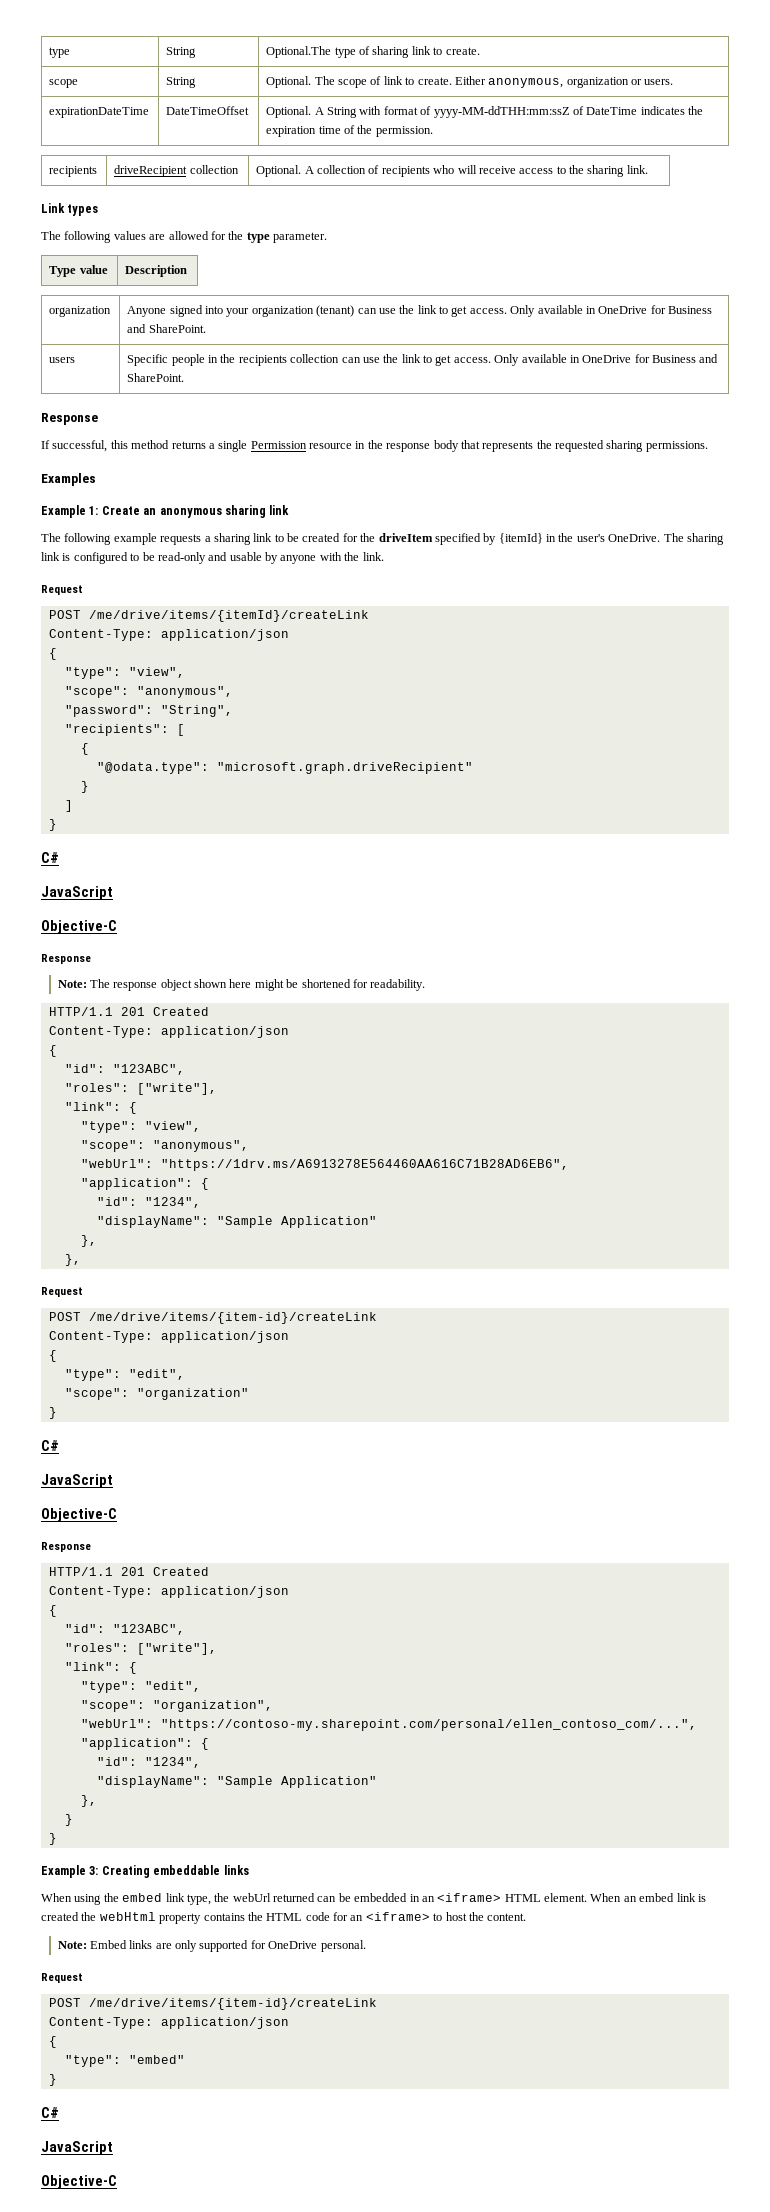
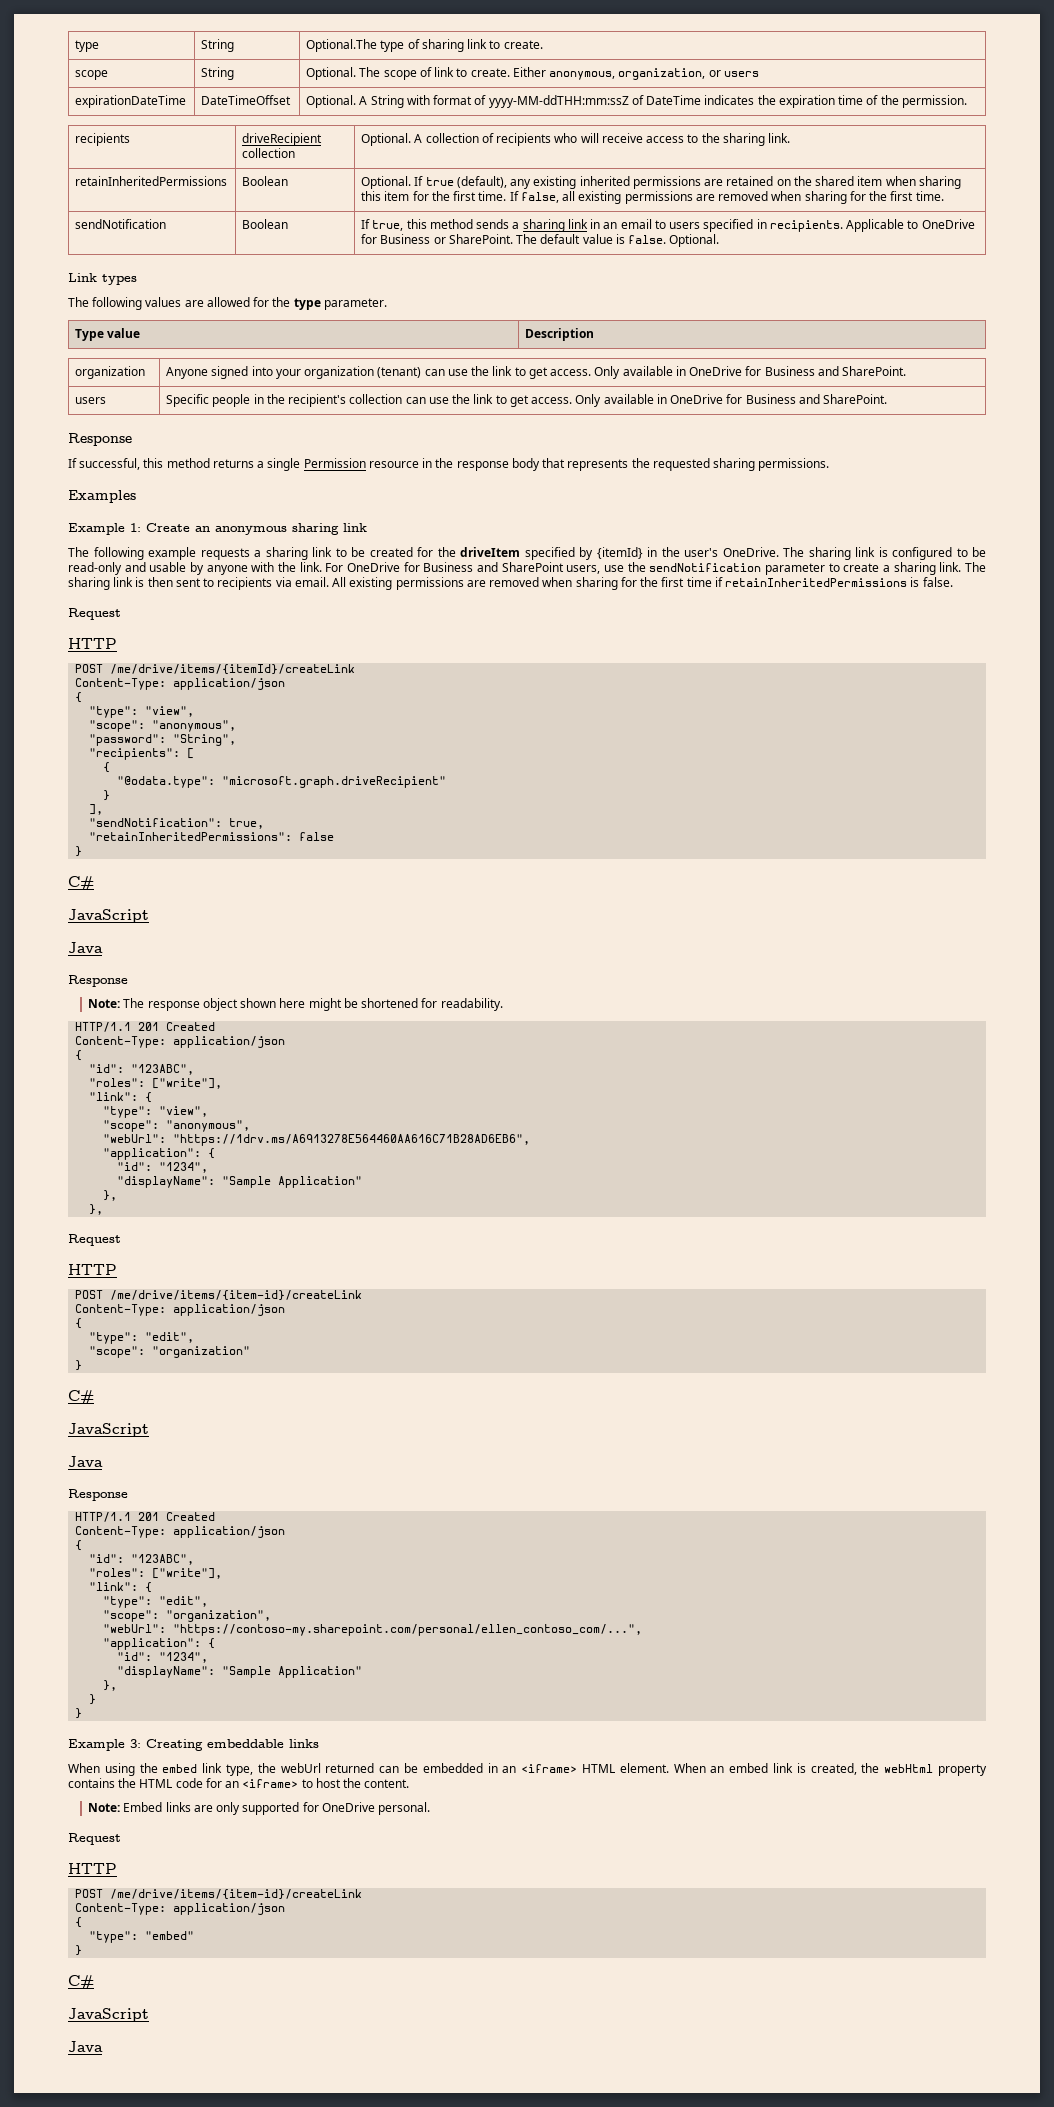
[566,77,674,88] organization or users. -> [618,68,759,80] organization, or users
(648, 169) none -> [75,176,228,186] [242,176,289,186] [361,176,961,189] [361,191,944,204] [75,219,167,229] [242,219,289,229] [361,219,975,232] [361,234,720,247] // retainInheritedPermissions | Boolean | Optional. If true (default), any existing inherited permissions are retained on the shared item when sharing this item for the first time. If false, all existing permissions are removed when sharing for the first time. // sendNotification | Boolean | If true, this method sends a sharing link in an email to users specified in recipients. Applicable to OneDrive for Business or SharePoint. The default value is false. Optional.
[238,355,287,366] recipients -> [288,394,347,407] recipient's
[41,585,83,595] // Request -> [325,562,986,575] [68,577,953,590] [68,608,121,620] [68,638,117,649] For OneDrive for Business and SharePoint users, use the sendNotification parameter to create a sharing link. The sharing link is then sent to recipients via email. All existing permissions are removed when sharing for the first time if retainInheritedPermissions is false. // Request // HTTP
[64,800,73,812] [48,819,57,831] [41,852,59,863] [41,886,113,900] [41,920,117,934] ] // } // C# // JavaScript // Objective-C -> [89,804,104,815] [89,818,265,829] [89,832,335,841] [75,846,83,857] [68,876,94,890] [68,909,149,923] [68,942,103,953] ], // "sendNotification": true, // "retainInheritedPermissions": false // } // C# // JavaScript // Java
(83, 1292) none -> [68,1264,117,1275] // HTTP
[41,1508,117,1522] Objective-C -> [68,1456,103,1467] Java
[41,1912,79,1921] created -> [810,1763,857,1775] created,
(83, 1978) none -> [68,1863,117,1874] // HTTP
[41,2175,117,2189] Objective-C -> [68,2041,103,2052] Java

